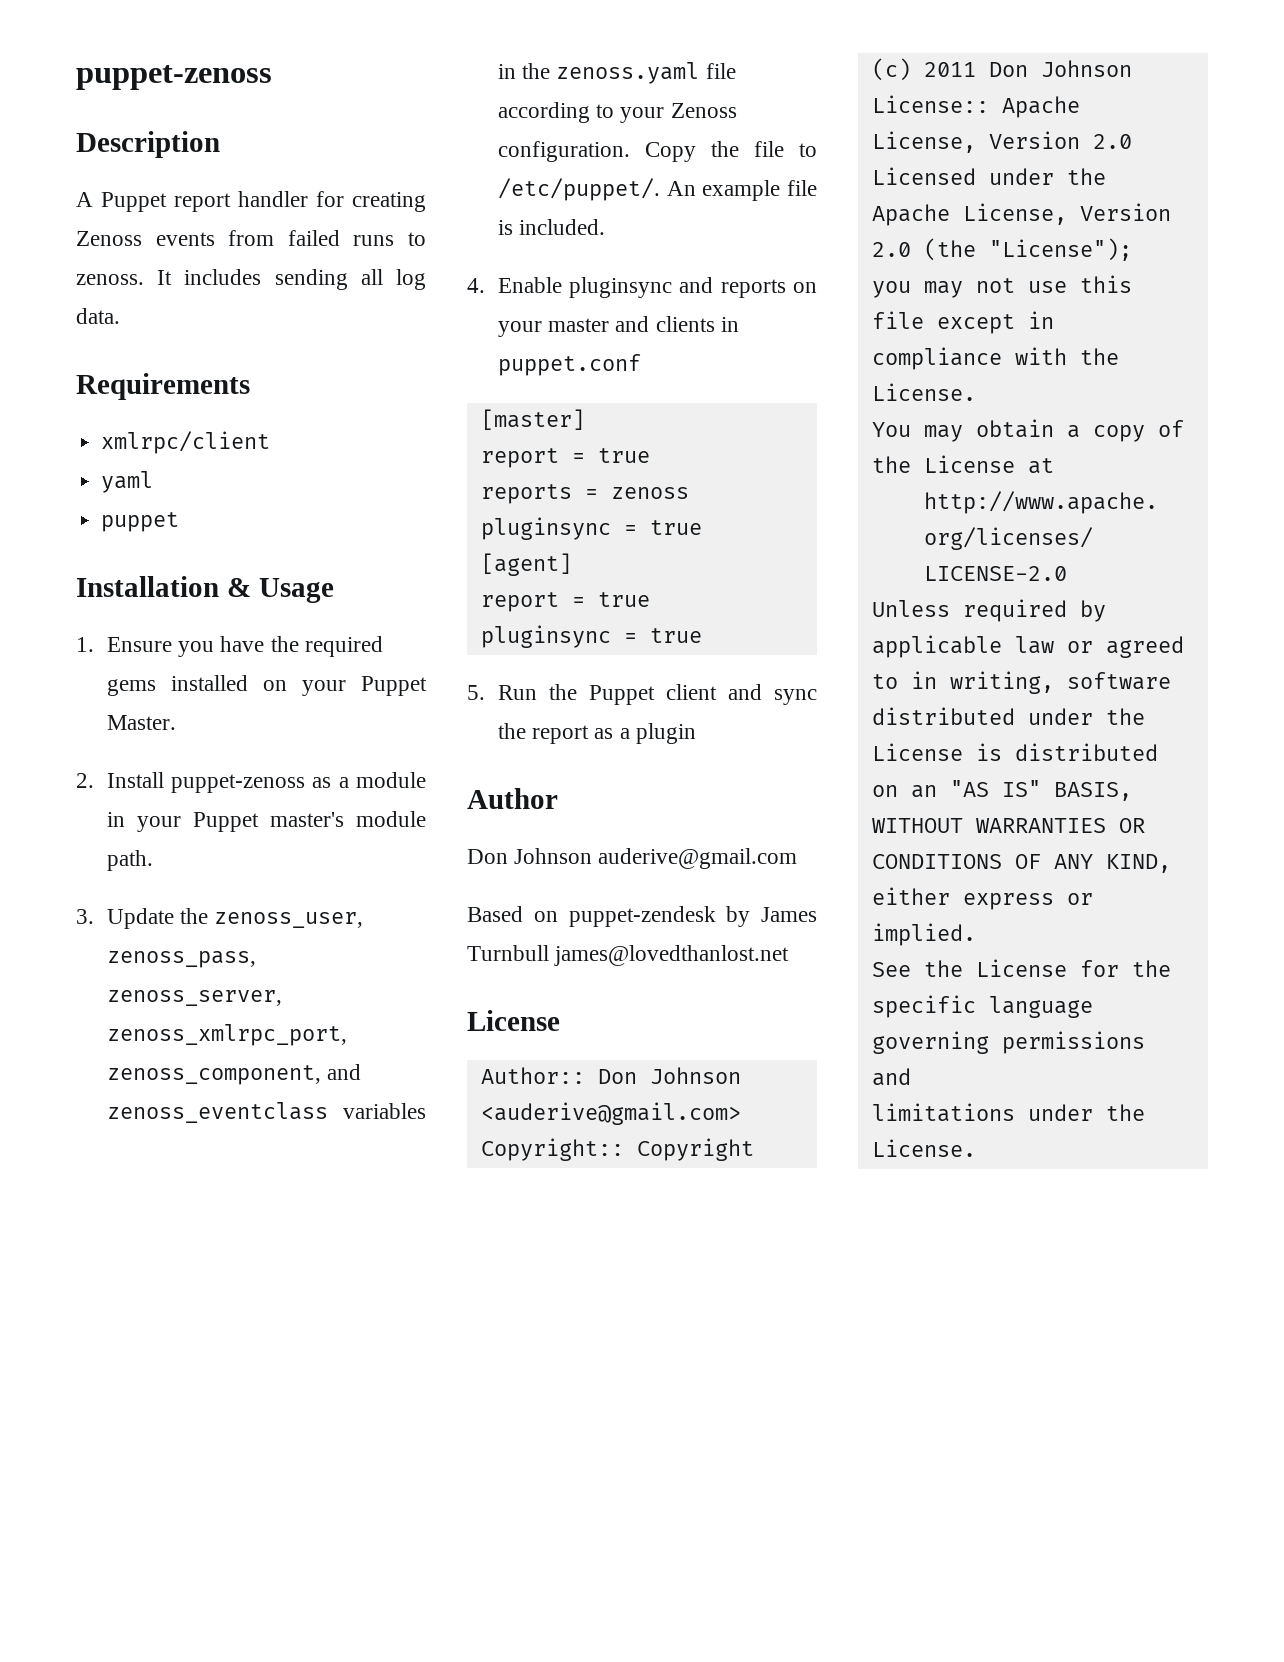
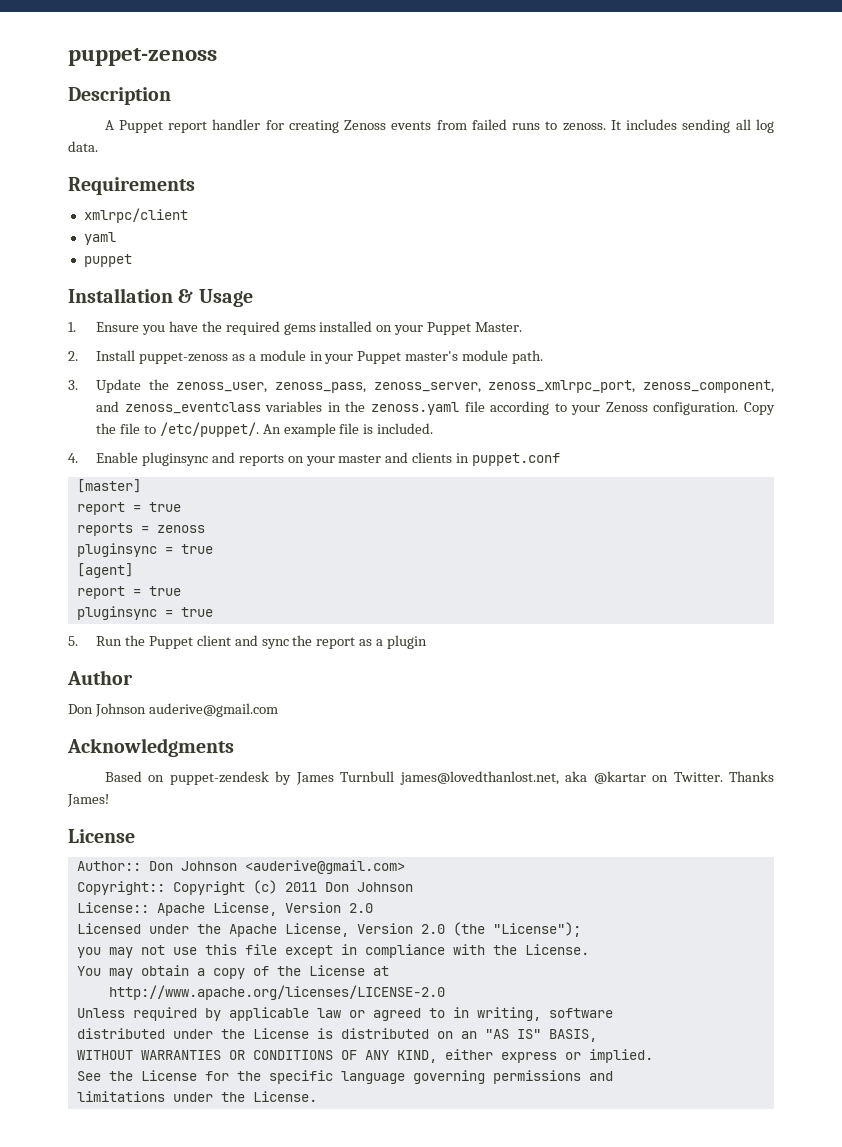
(798, 858) none -> [67,738,234,757] // Acknowledgments
[554,945,790,966] james@lovedthanlost.net -> [399,771,774,785] [67,794,109,807] james@lovedthanlost.net, aka @kartar on Twitter. Thanks James!

